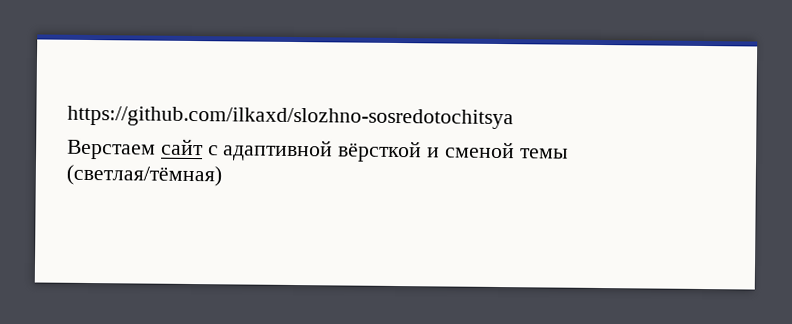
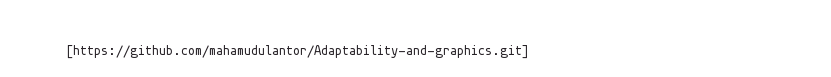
[67,105,514,130] [67,138,568,163] [66,164,222,187] https://github.com/ilkaxd/slozhno-sosredotochitsya // Верстаем сайт с адаптивной вёрсткой и сменой темы (светлая/тёмная) -> [66,45,529,59] [https://github.com/mahamudulantor/Adaptability-and-graphics.git]

